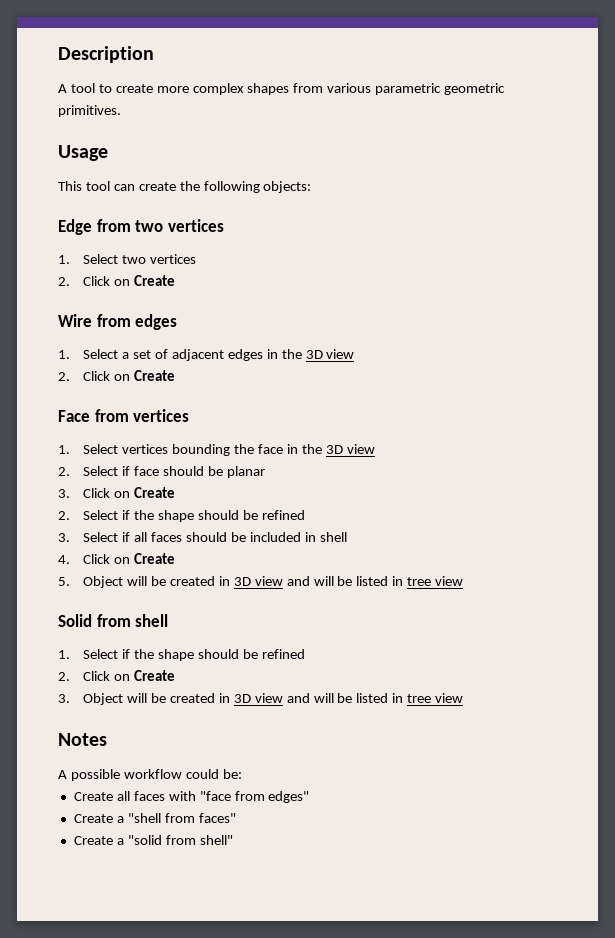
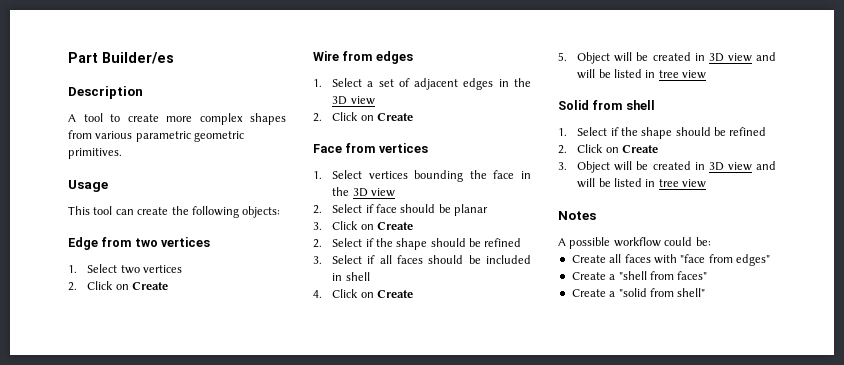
(58, 54) none -> [68,52,174,64] Part Builder/es //

